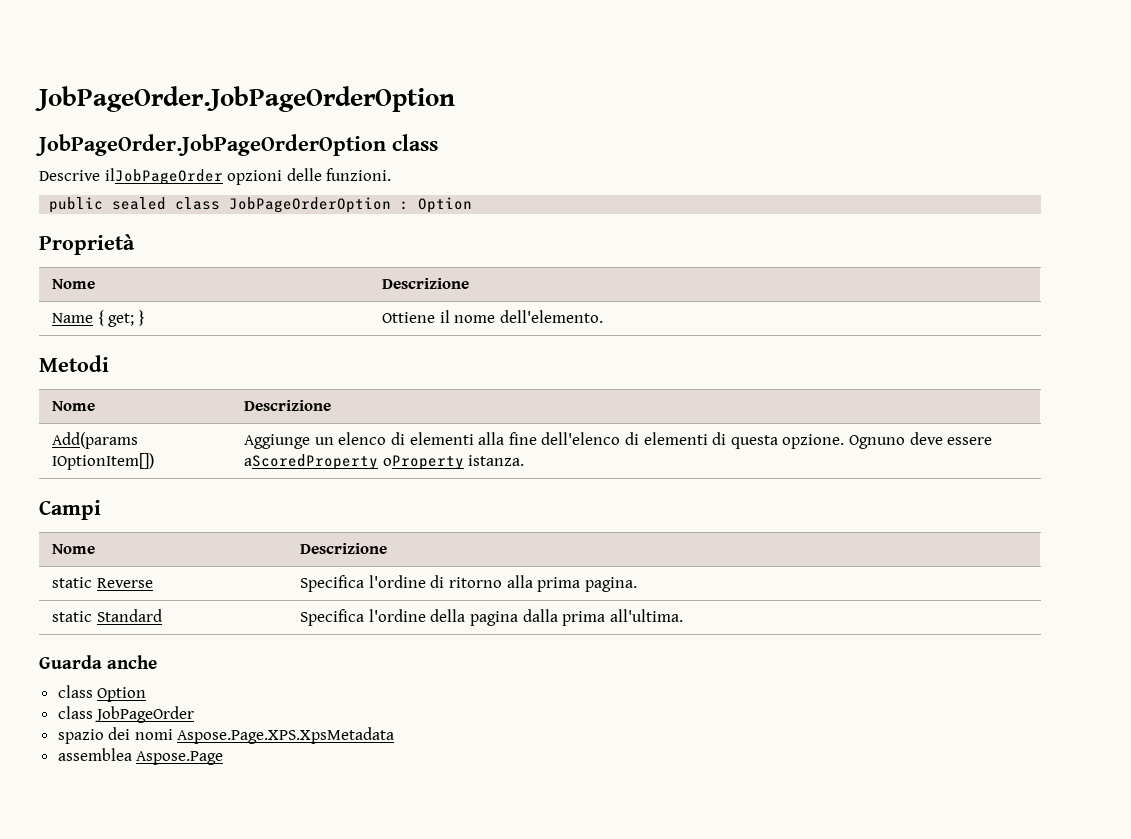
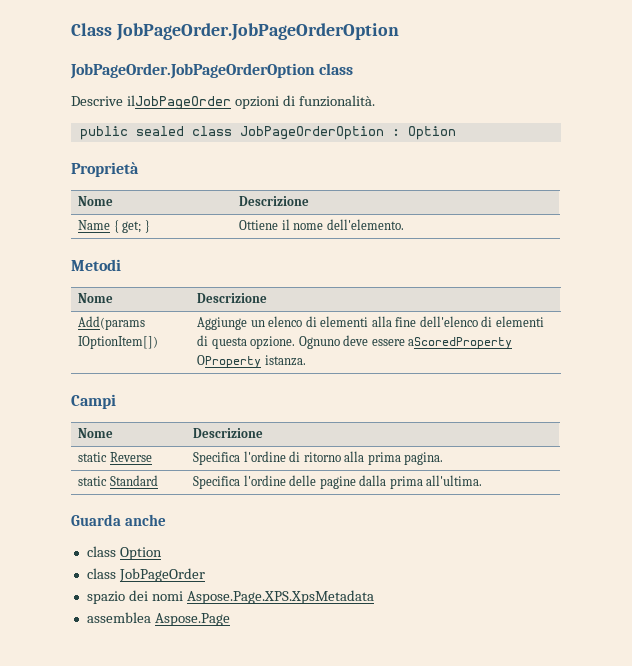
(35, 99) none -> [71,23,112,36] Class
[286,168,392,181] delle funzioni. -> [282,95,375,107] di funzionalità.
[382,455,464,470] oProperty -> [197,355,262,368] OProperty
[430,609,519,626] della pagina -> [289,475,356,489] delle pagine

